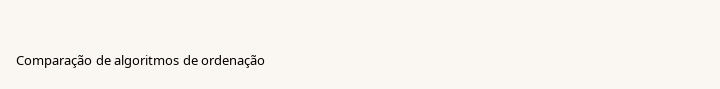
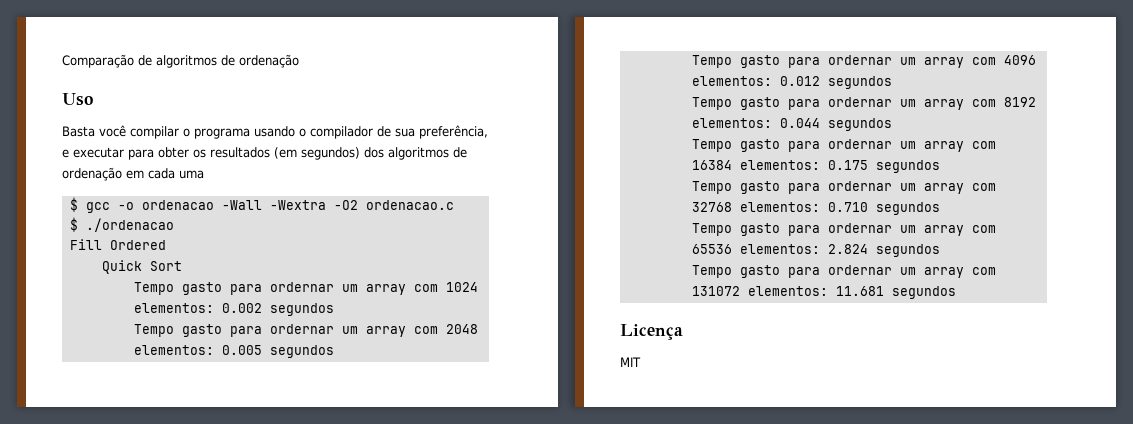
(266, 61) none -> [62,93,93,106] [62,125,488,139] [62,147,467,160] [62,167,204,181] [69,197,454,213] [69,217,174,232] [69,239,166,250] [101,260,182,274] [133,282,478,295] [133,303,334,316] [133,324,478,337] [133,345,334,358] [691,55,1036,68] [691,76,892,89] [691,97,1036,110] [691,118,892,131] [691,139,996,152] [691,160,940,173] [691,181,996,194] [691,202,940,215] [691,223,996,236] [691,244,940,257] [691,265,996,278] [691,286,956,299] [620,324,683,340] [620,357,641,367] // Uso // Basta você compilar o programa usando o compilador de sua preferência, e executar para obter os resultados (em segundos) dos algoritmos de ordenação em cada uma // $ gcc -o ordenacao -Wall -Wextra -O2 ordenacao.c // $ ./ordenacao // Fill Ordered // Quick Sort // Tempo gasto para ordernar um array com 1024 elementos: 0.002 segundos // Tempo gasto para ordernar um array com 2048 elementos: 0.005 segundos // Tempo gasto para ordernar um array com 4096 elementos: 0.012 segundos // Tempo gasto para ordernar um array com 8192 elementos: 0.044 segundos // Tempo gasto para ordernar um array com 16384 elementos: 0.175 segundos // Tempo gasto para ordernar um array com 32768 elementos: 0.710 segundos // Tempo gasto para ordernar um array com 65536 elementos: 2.824 segundos // Tempo gasto para ordernar um array com 131072 elementos: 11.681 segundos // Licença // MIT

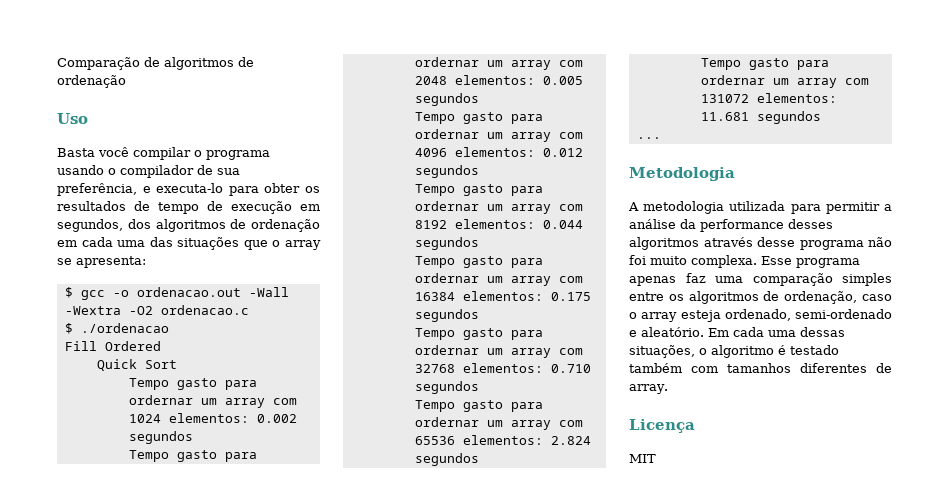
[73,147,124,158] executar -> [156,183,224,193] executa-lo
[274,147,360,160] (em segundos) -> [134,201,320,214] [57,219,123,232] de tempo de execução em segundos,
(204, 174) none -> [149,237,321,250] [57,256,146,268] das situações que o array se apresenta:
[141,200,214,210] ordenacao -> [136,287,241,297] ordenacao.out
(956, 292) none -> [636,137,661,139] [629,167,735,181] [628,201,892,214] [629,219,833,232] [629,237,892,250] [629,255,860,268] [629,273,892,286] [629,291,892,304] [629,309,892,322] [629,327,845,337] [629,345,839,358] [629,363,892,373] [629,384,668,394] // ... // Metodologia // A metodologia utilizada para permitir a análise da performance desses algoritmos através desse programa não foi muito complexa. Esse programa apenas faz uma comparação simples entre os algoritmos de ordenação, caso o array esteja ordenado, semi-ordenado e aleatório. Em cada uma dessas situações, o algoritmo é testado também com tamanhos diferentes de array.

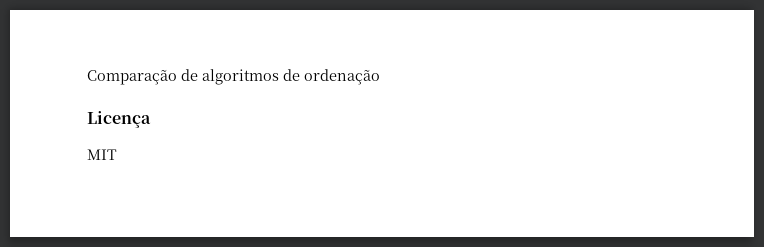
[57,113,88,124] [57,147,270,160] [57,165,240,178] [57,183,320,196] [57,201,320,214] [57,219,320,232] [57,237,321,250] [57,256,146,268] [64,287,289,300] [64,305,249,315] [64,323,169,334] [64,341,161,351] [96,359,177,371] [128,378,257,390] [128,395,297,408] [128,413,297,423] [128,431,193,444] [128,450,257,462] [414,57,583,70] [414,75,583,85] [414,93,479,106] [414,112,543,124] [414,129,583,142] [414,147,583,157] [414,165,479,178] [414,184,543,196] [414,201,583,214] [414,219,583,229] [414,237,479,250] [414,256,543,268] [414,273,583,286] [414,291,591,301] [414,309,479,322] [414,328,543,340] [414,345,583,358] [414,363,591,373] [414,381,479,394] [414,400,543,412] [414,417,583,430] [414,435,591,445] [414,453,479,466] [700,58,829,70] [700,75,869,88] [700,93,837,103] [700,111,821,124] [636,137,661,139] [629,167,735,181] [628,201,892,214] [629,219,833,232] [629,237,892,250] [629,255,860,268] [629,273,892,286] [629,291,892,304] [629,309,892,322] [629,327,845,337] [629,345,839,358] [629,363,892,373] [629,384,668,394] // Uso // Basta você compilar o programa usando o compilador de sua preferência, e executa-lo para obter os resultados de tempo de execução em segundos, dos algoritmos de ordenação em cada uma das situações que o array se apresenta: // $ gcc -o ordenacao.out -Wall -Wextra -O2 ordenacao.c // $ ./ordenacao // Fill Ordered // Quick Sort // Tempo gasto para ordernar um array com 1024 elementos: 0.002 segundos // Tempo gasto para ordernar um array com 2048 elementos: 0.005 segundos // Tempo gasto para ordernar um array com 4096 elementos: 0.012 segundos // Tempo gasto para ordernar um array com 8192 elementos: 0.044 segundos // Tempo gasto para ordernar um array com 16384 elementos: 0.175 segundos // Tempo gasto para ordernar um array com 32768 elementos: 0.710 segundos // Tempo gasto para ordernar um array com 65536 elementos: 2.824 segundos // Tempo gasto para ordernar um array com 131072 elementos: 11.681 segundos // ... // Metodologia // A metodologia utilizada para permitir a análise da performance desses algoritmos através desse programa não foi muito complexa. Esse programa apenas faz uma comparação simples entre os algoritmos de ordenação, caso o array esteja ordenado, semi-ordenado e aleatório. Em cada uma dessas situações, o algoritmo é testado também com tamanhos diferentes de array. -> (380, 77) none

